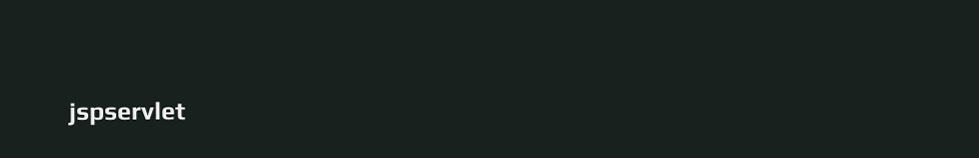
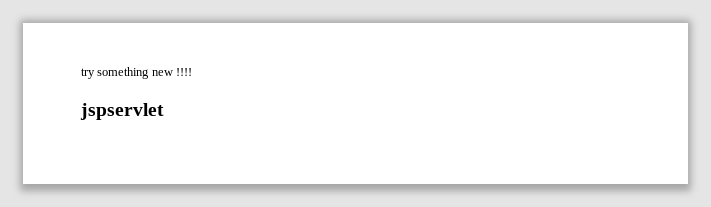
(68, 113) none -> [81,67,193,79] try something new !!!! //

